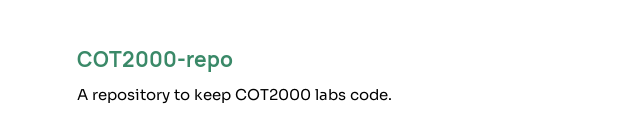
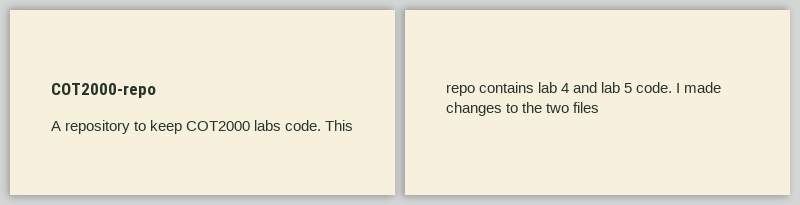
(393, 95) none -> [325,120,354,131] [446,82,722,96] [446,102,600,116] This repo contains lab 4 and lab 5 code. I made changes to the two files

